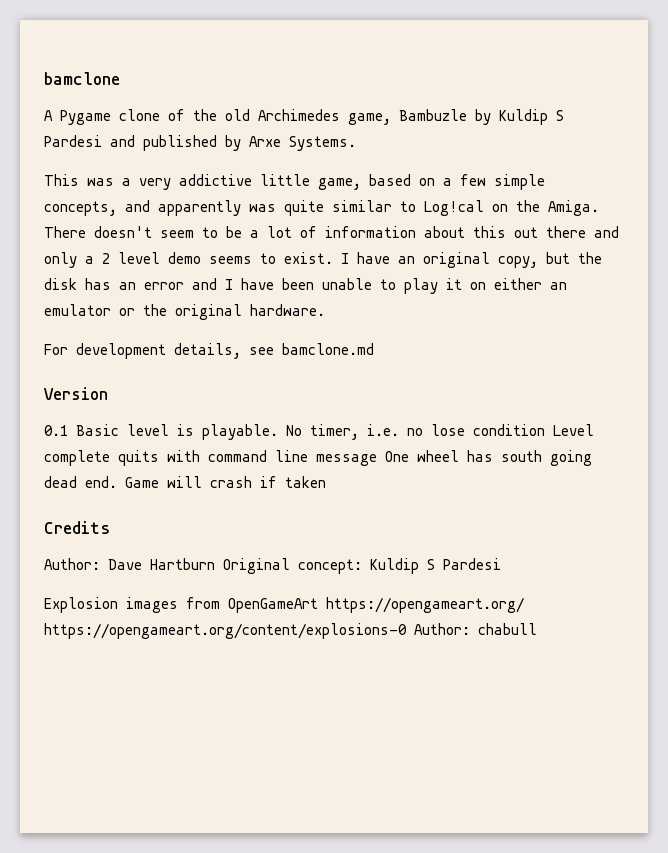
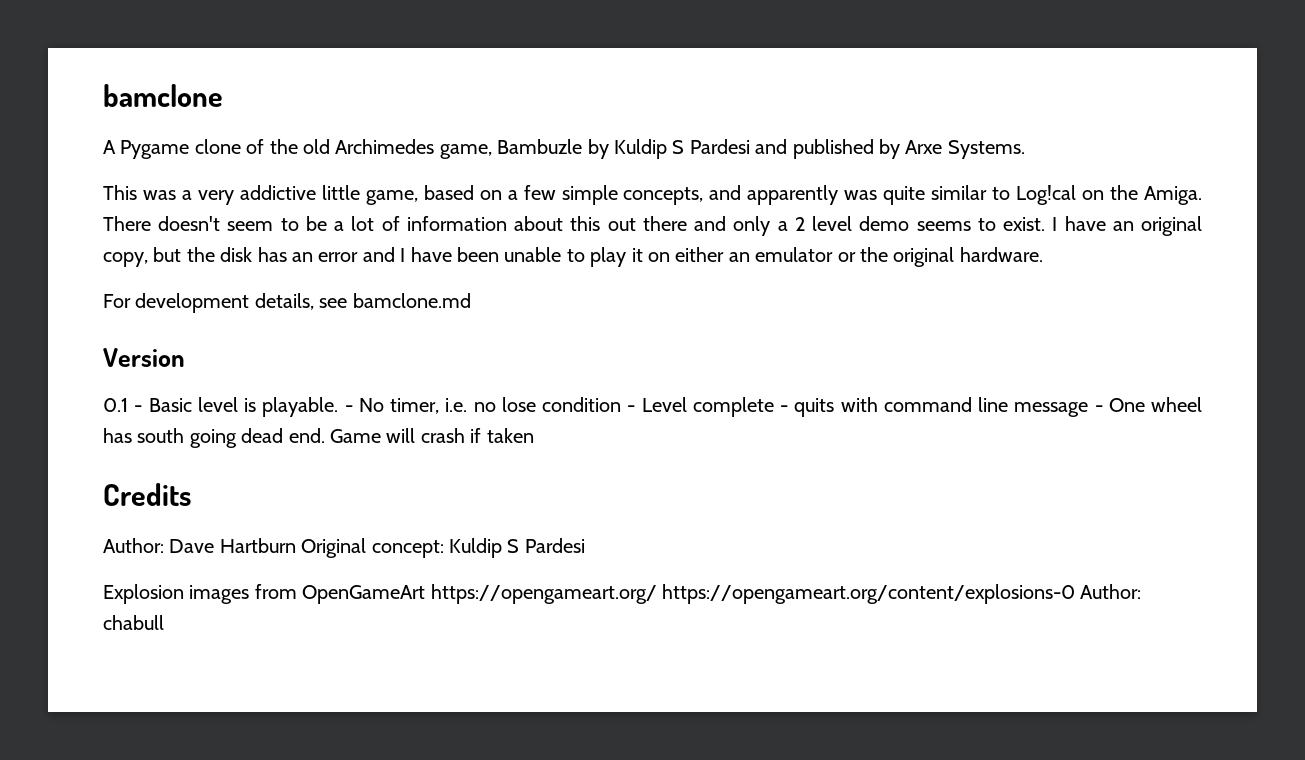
(68, 430) none -> [134,405,143,412] -
(278, 432) none -> [344,405,353,412] -
(545, 430) none -> [627,405,636,412] -
(110, 458) none -> [780,405,788,412] -
(377, 460) none -> [1094,405,1103,412] -

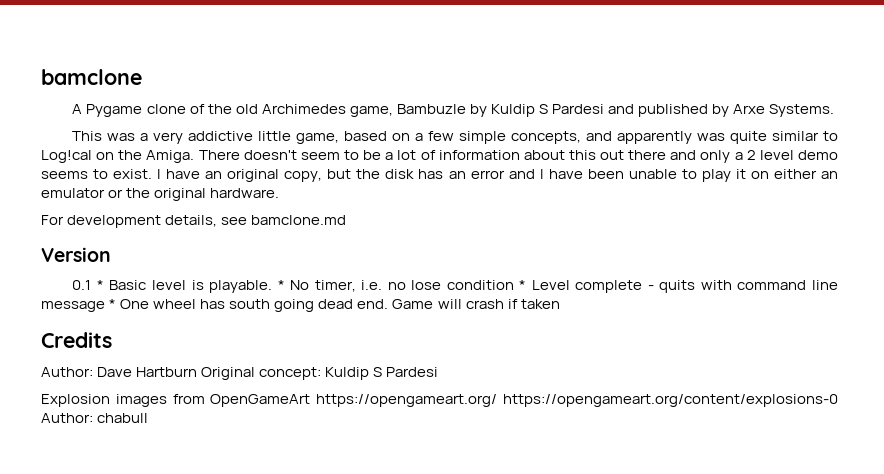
[134,405,143,412] - -> [96,280,104,290] *
[344,405,353,412] - -> [277,280,285,290] *
[627,405,636,412] - -> [519,280,527,290] *
[1094,405,1103,412] - -> [109,299,117,309] *

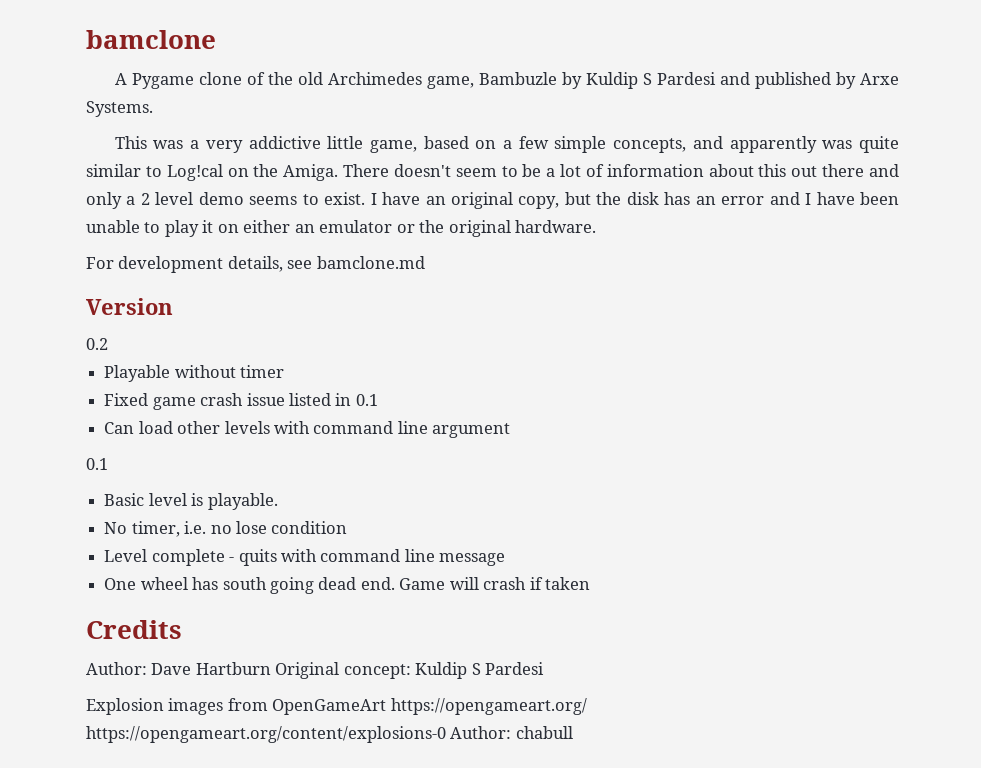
[72,280,104,290] 0.1 * -> [86,338,108,350] [104,365,285,382] [104,393,378,410] [104,421,511,438] [86,458,108,470] 0.2 // Playable without timer // Fixed game crash issue listed in 0.1 // Can load other levels with command line argument // 0.1 //
[277,280,285,290] * -> (278, 501) //
[519,280,527,290] * -> (348, 527) //
[109,299,117,309] * -> (506, 559) //

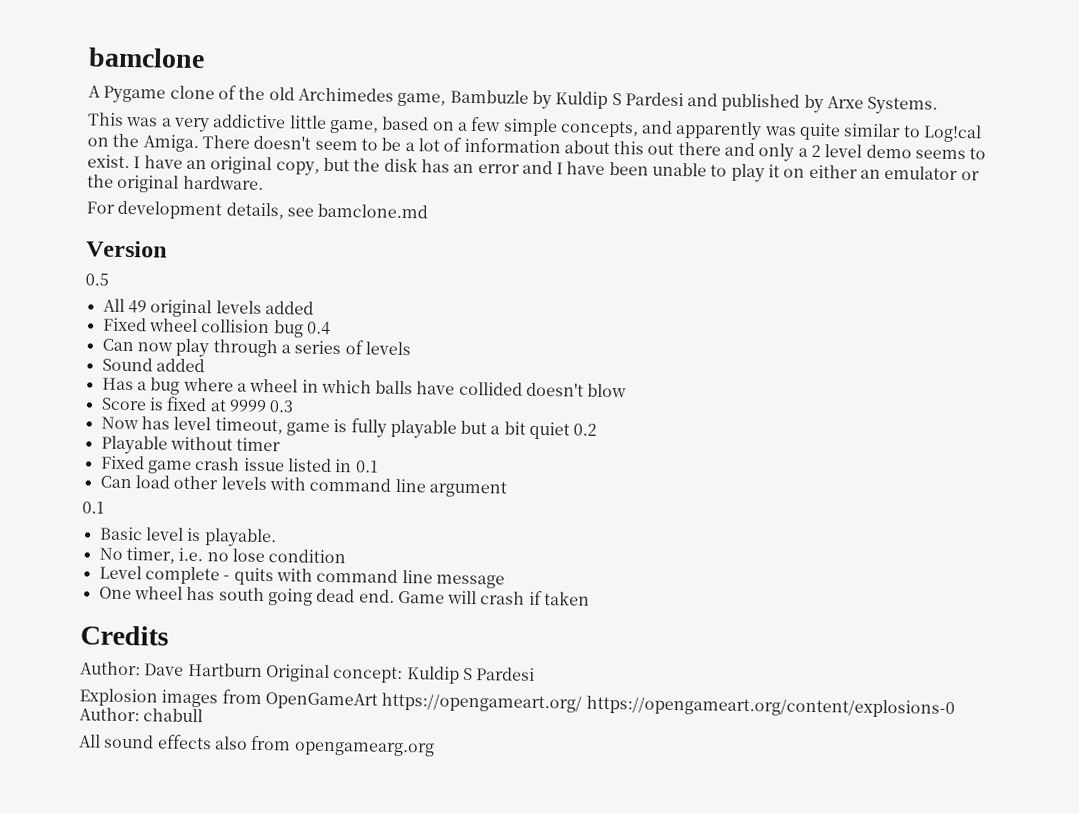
(173, 306) none -> [85,273,109,286] [102,298,314,318] [102,317,331,338] [101,338,411,358] [101,357,205,373] [101,377,628,398] [100,396,295,413] [100,416,571,440] 0.5 // All 49 original levels added // Fixed wheel collision bug 0.4 // Can now play through a series of levels // Sound added // Has a bug where a wheel in which balls have collided doesn't blow // Score is fixed at 9999 0.3 // Now has level timeout, game is fully playable but a bit quiet
(573, 732) none -> [79,734,435,757] // All sound effects also from opengamearg.org

